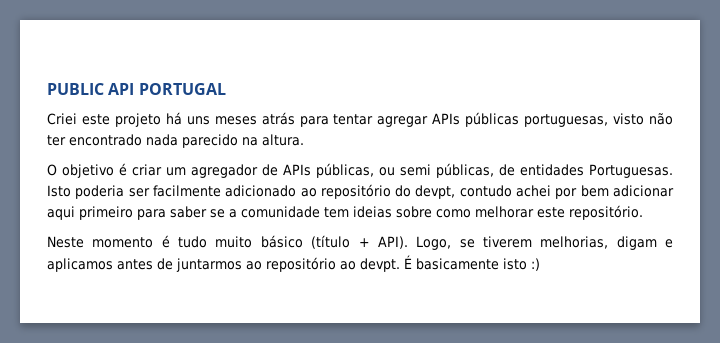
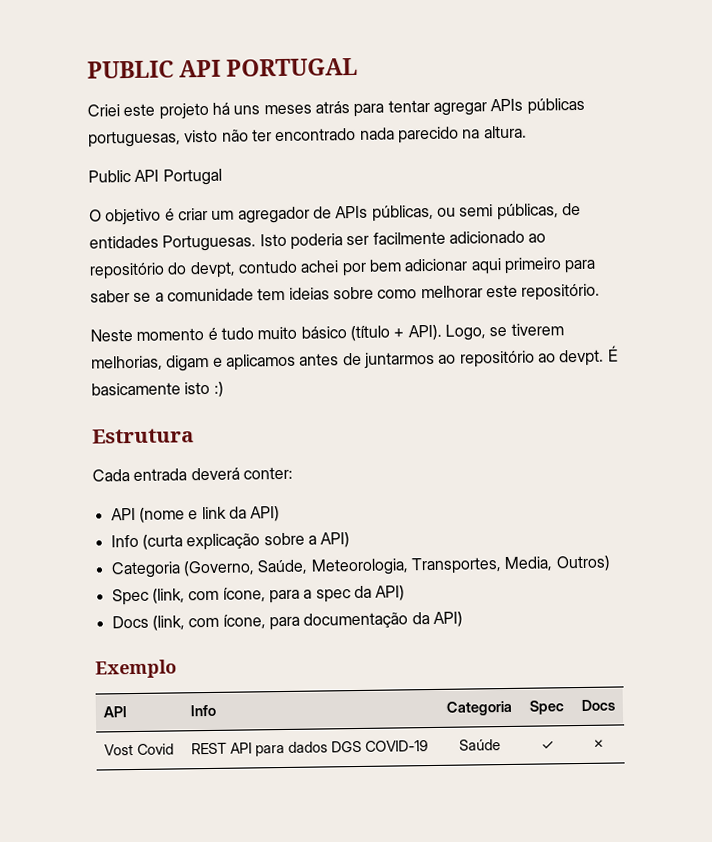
(304, 140) none -> [88,168,222,186] // Public API Portugal
(540, 264) none -> [92,428,194,444] [92,466,293,482] [110,506,281,523] [110,532,351,551] [110,555,611,579] [111,585,406,606] [111,611,463,631] [95,659,177,679] [103,706,128,718] [190,704,217,717] [445,700,512,716] [528,700,564,715] [580,699,615,712] [104,743,175,756] [191,740,429,757] [458,739,501,751] [540,740,554,750] [592,739,605,749] // Estrutura // Cada entrada deverá conter: // API (nome e link da API) // Info (curta explicação sobre a API) // Categoria (Governo, Saúde, Meteorologia, Transportes, Media, Outros) // Spec (link, com ícone, para a spec da API) // Docs (link, com ícone, para documentação da API) // Exemplo // API | Info | Categoria | Spec | Docs // Vost Covid | REST API para dados DGS COVID-19 | Saúde | ✓ | ✗

